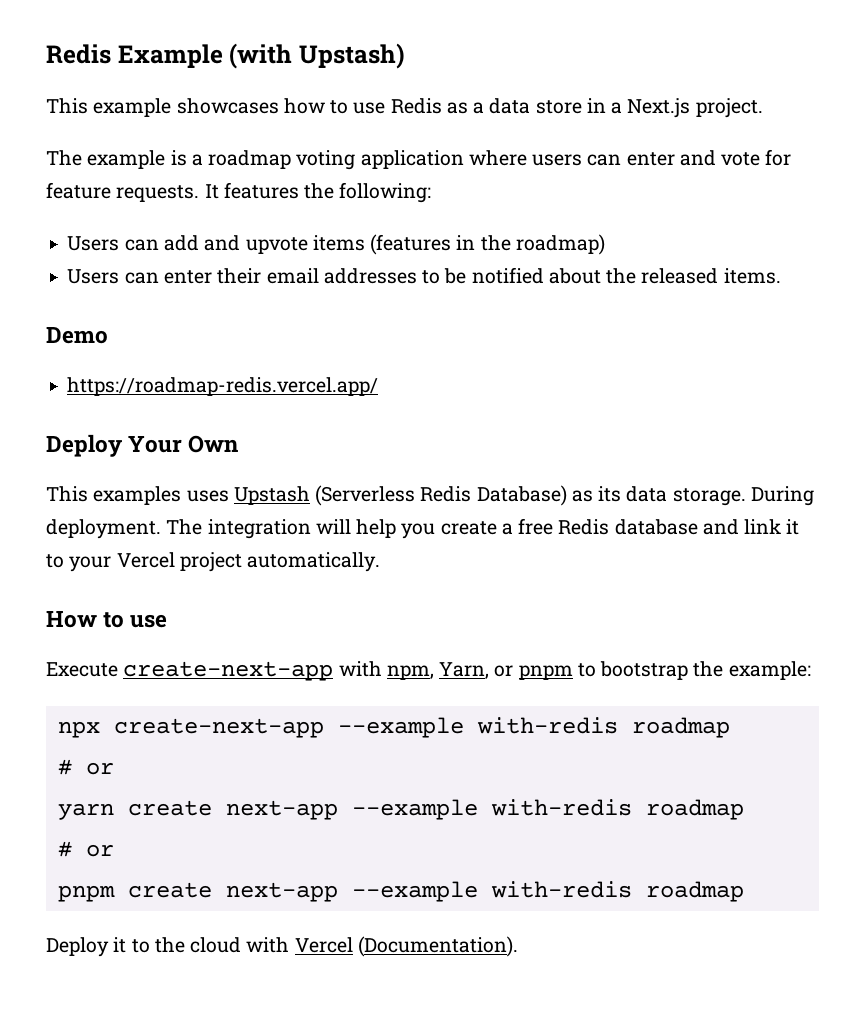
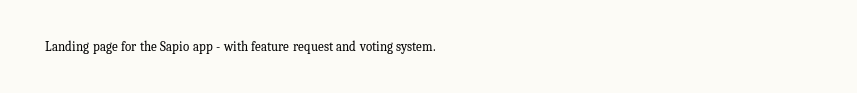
[46,43,405,69] [46,98,763,118] [46,149,792,170] [46,182,432,203] [67,234,605,255] [67,267,781,284] [46,327,108,344] [67,377,379,396] [46,434,239,457] [46,485,814,506] [46,518,800,539] [46,552,381,572] [46,611,168,628] [46,661,811,681] [57,717,730,738] [57,759,114,775] [57,799,744,820] [57,841,114,857] [57,881,744,902] [46,936,518,957] Redis Example (with Upstash) // This example showcases how to use Redis as a data store in a Next.js project. // The example is a roadmap voting application where users can enter and vote for feature requests. It features the following: // Users can add and upvote items (features in the roadmap) // Users can enter their email addresses to be notified about the released items. // Demo // https://roadmap-redis.vercel.app/ // Deploy Your Own // This examples uses Upstash (Serverless Redis Database) as its data storage. During deployment. The integration will help you create a free Redis database and link it to your Vercel project automatically. // How to use // Execute create-next-app with npm, Yarn, or pnpm to bootstrap the example: // npx create-next-app --example with-redis roadmap // # or // yarn create next-app --example with-redis roadmap // # or // pnpm create next-app --example with-redis roadmap // Deploy it to the cloud with Vercel (Documentation). -> [45,40,437,54] Landing page for the Sapio app - with feature request and voting system.

